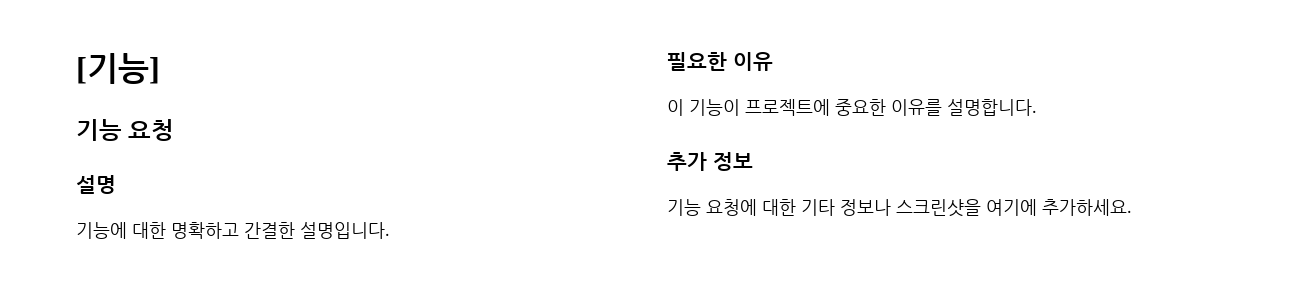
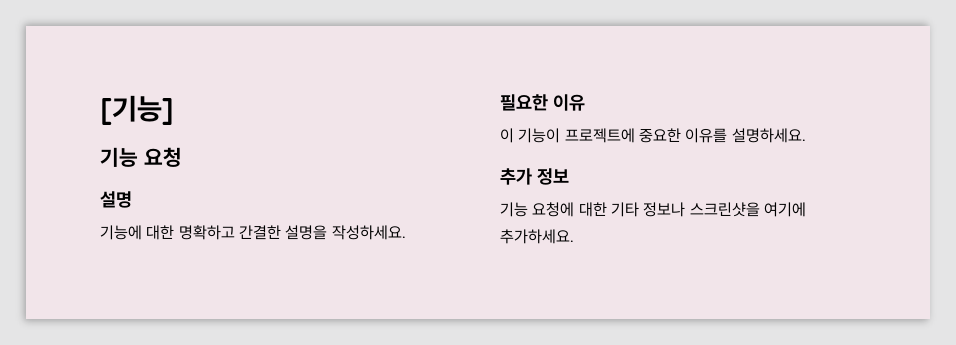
[300,222,390,239] 설명입니다. -> [285,225,406,240] 설명을 작성하세요.
[947,99,1037,116] 설명합니다. -> [731,128,806,143] 설명하세요.

